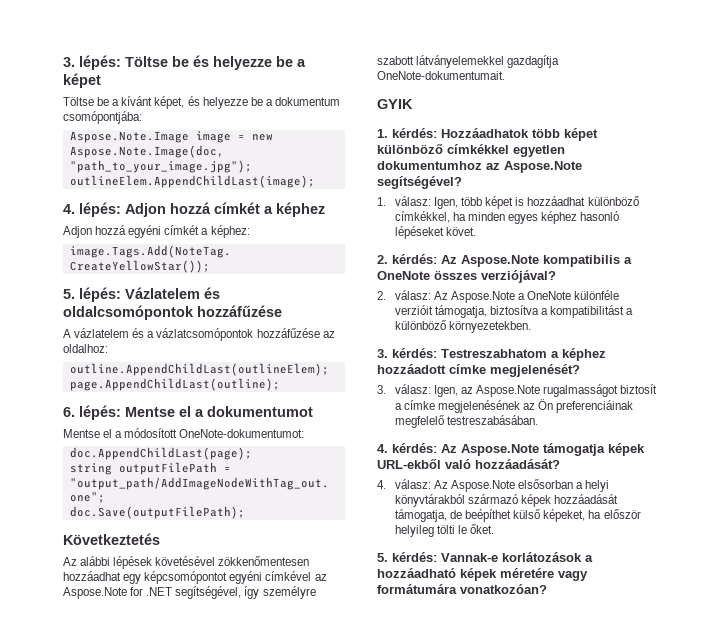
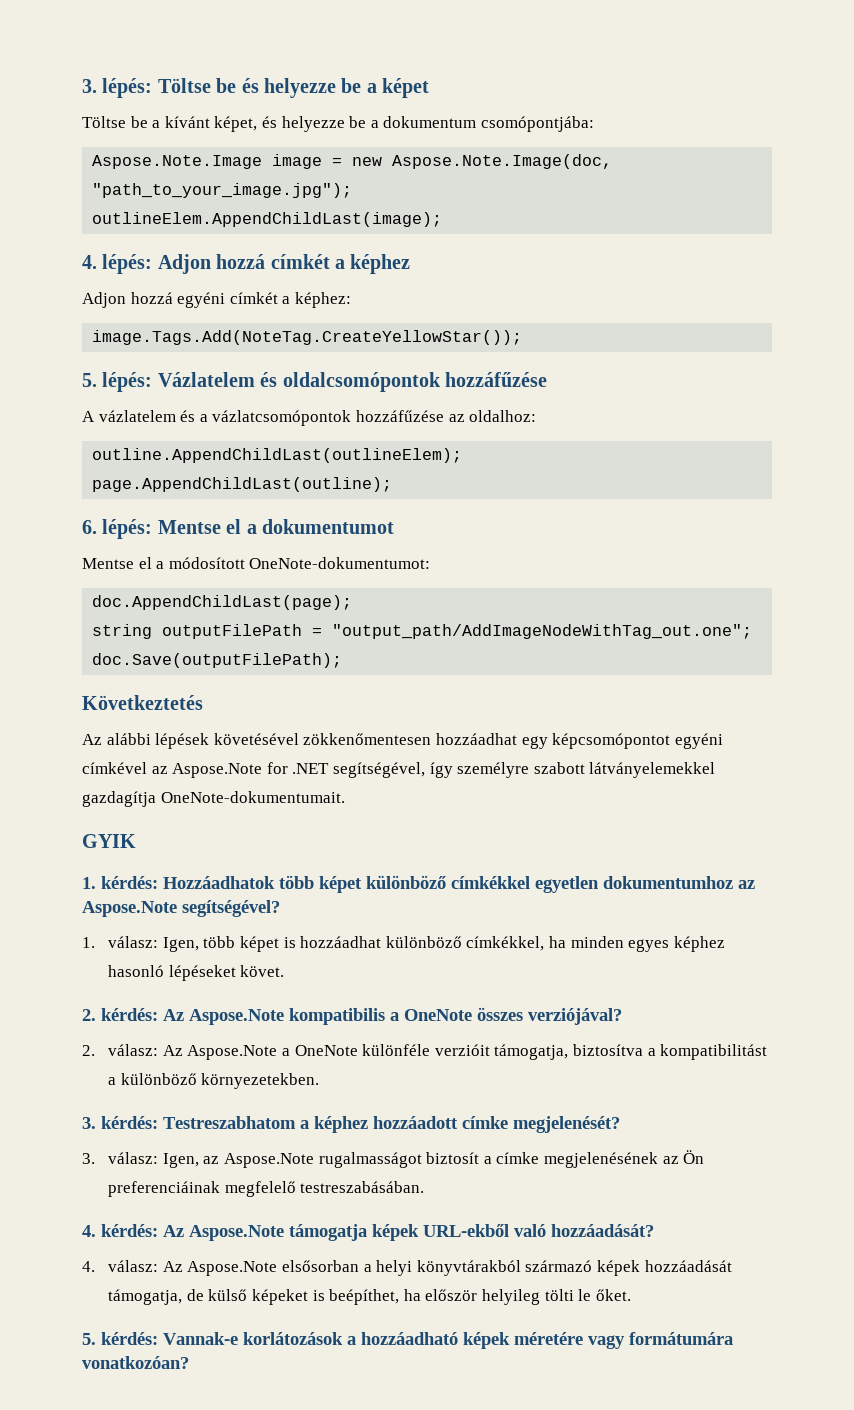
[465,509,586,522] beépíthet külső képeket, -> [208,1289,400,1305] külső képeket is beépíthet,

